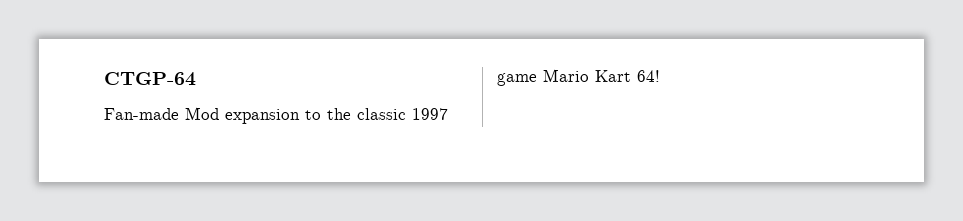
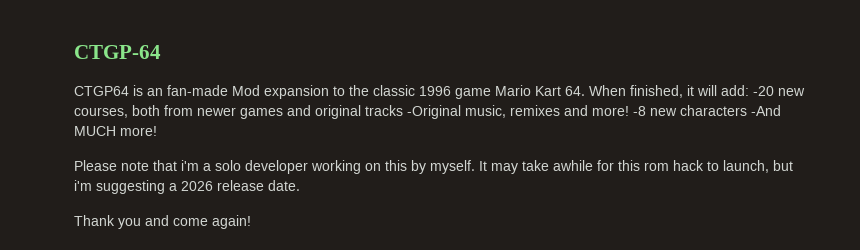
[104,108,179,120] Fan-made -> [74,85,228,96] CTGP64 is an fan-made
[412,108,448,120] 1997 -> [419,86,451,96] 1996
[637,70,660,82] 64! -> [565,85,805,98] [74,105,781,119] [74,126,157,136] [74,160,793,174] [74,180,300,194] [74,215,251,229] 64. When finished, it will add: -20 new courses, both from newer games and original tracks -Original music, remixes and more! -8 new characters -And MUCH more! // Please note that i'm a solo developer working on this by myself. It may take awhile for this rom hack to launch, but i'm suggesting a 2026 release date. // Thank you and come again!

